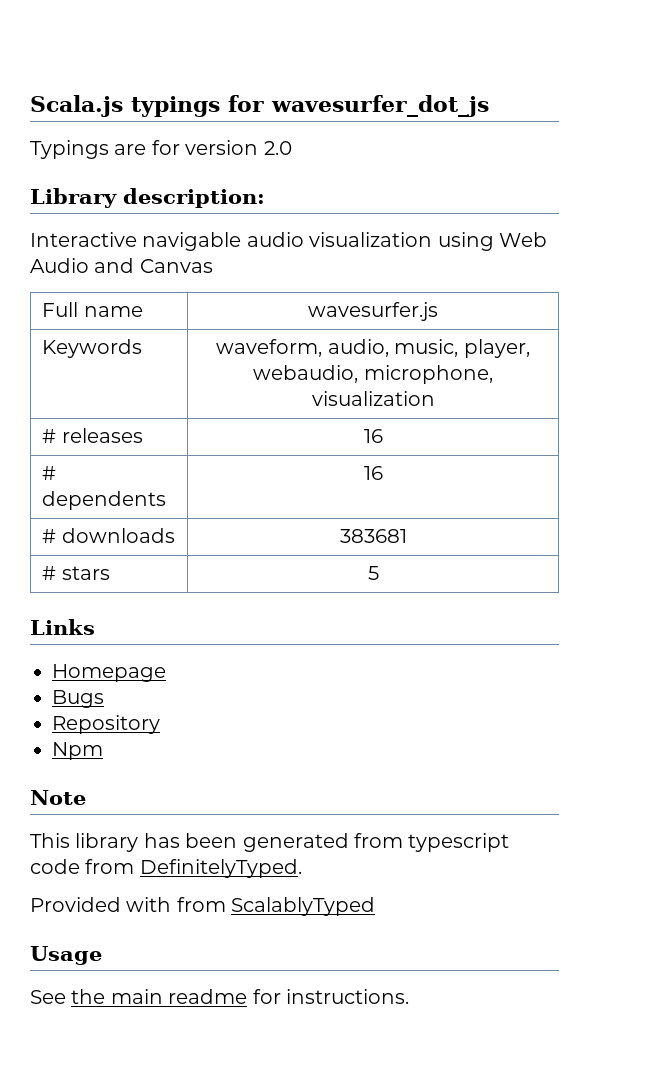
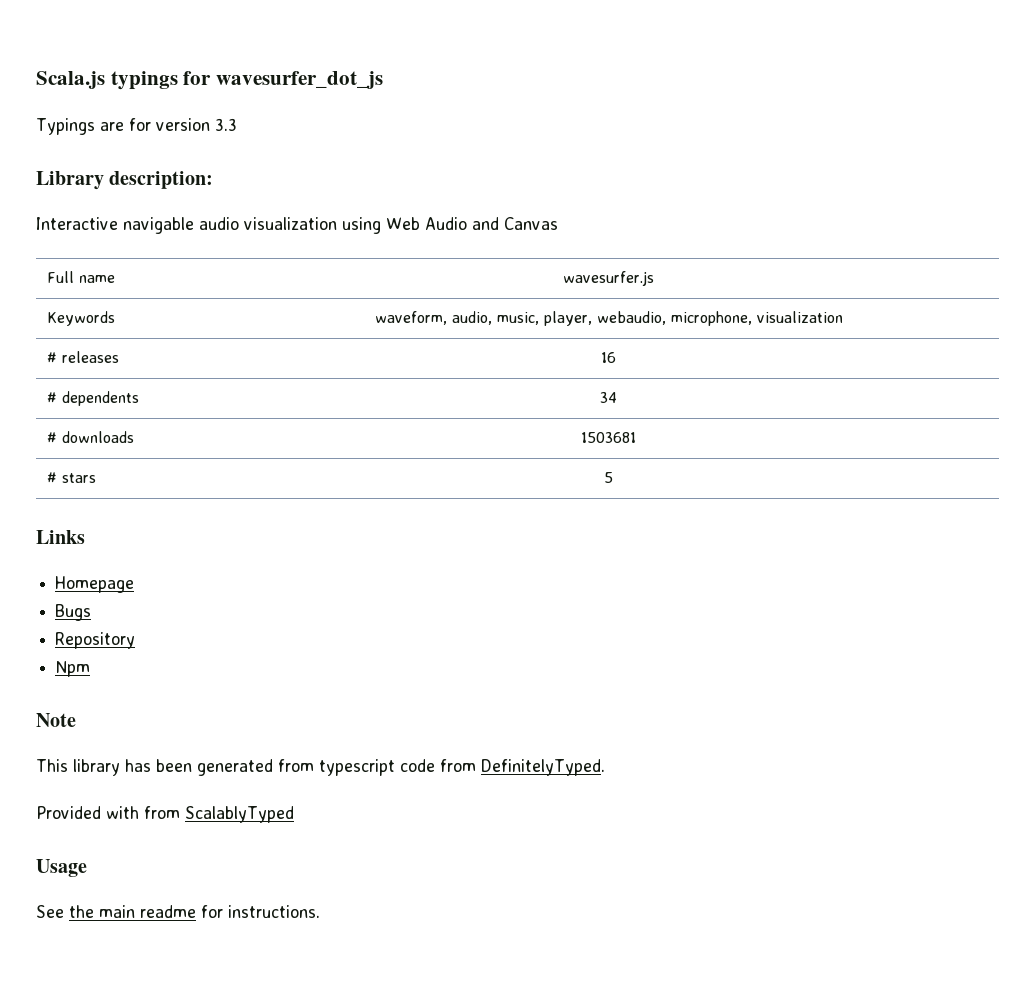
[263,141,292,155] 2.0 -> [214,118,237,131] 3.3
[363,466,383,480] 16 -> [600,392,617,403] 34
[339,529,407,543] 383681 -> [581,432,636,443] 1503681

